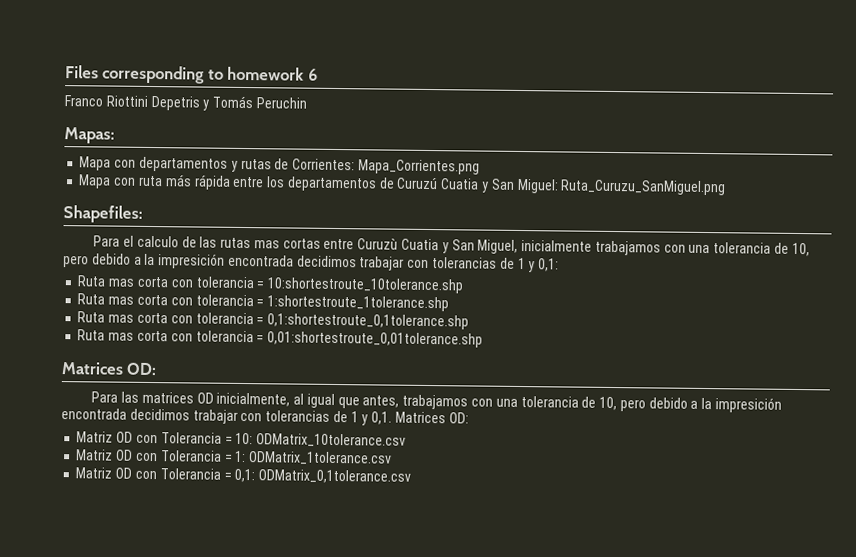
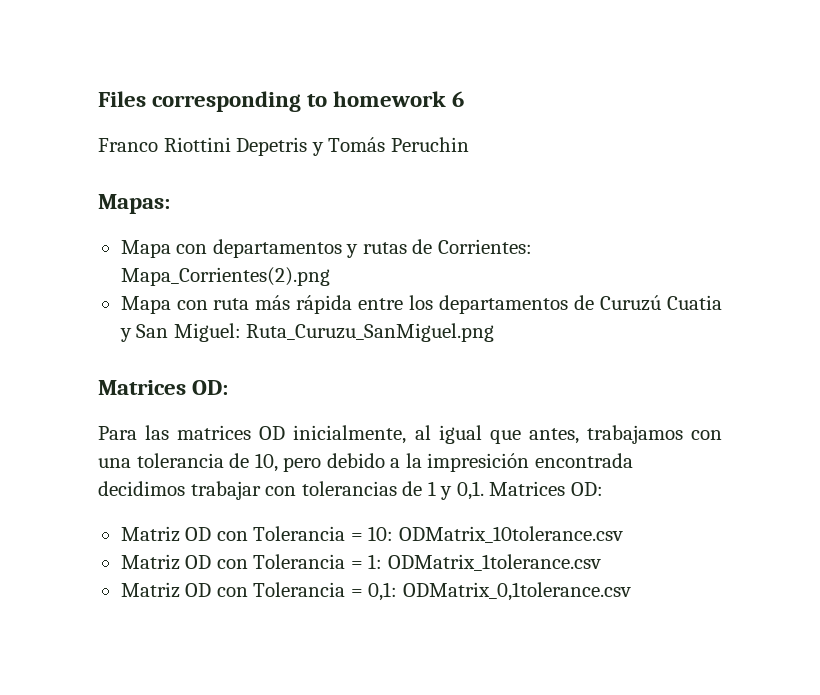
[357,159,480,175] Mapa_Corrientes.png -> [120,267,330,286] Mapa_Corrientes(2).png
[63,205,143,223] [93,235,810,257] [63,253,560,273] [77,275,464,294] [77,293,450,312] [77,311,470,330] [77,329,484,348] // Shapefiles: // Para el calculo de las rutas mas cortas entre Curuzù Cuatia y San Miguel, inicialmente trabajamos con una tolerancia de 10, pero debido a la impresición encontrada decidimos trabajar con tolerancias de 1 y 0,1: // Ruta mas corta con tolerancia = 10:shortestroute_10tolerance.shp // Ruta mas corta con tolerancia = 1:shortestroute_1tolerance.shp // Ruta mas corta con tolerancia = 0,1:shortestroute_0,1tolerance.shp // Ruta mas corta con tolerancia = 0,01:shortestroute_0,01tolerance.shp -> (495, 332) none

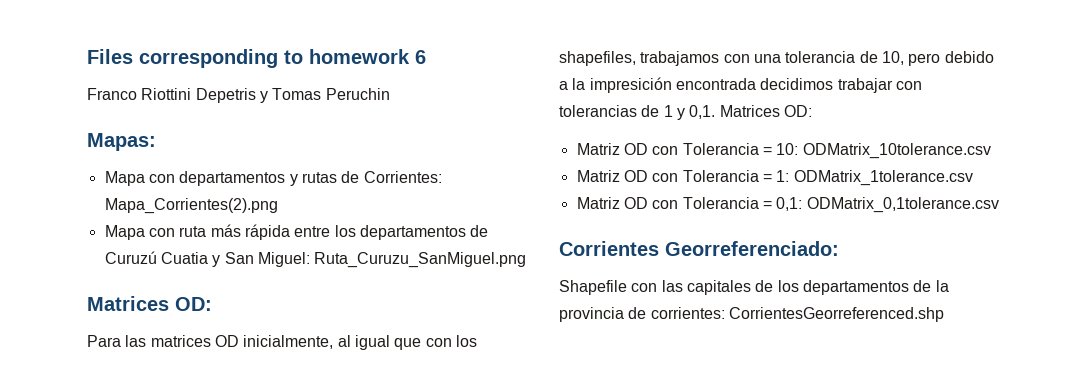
[328,137,386,152] Tomás -> [272,88,322,100] Tomas
[528,428,579,444] antes, -> [425,335,477,347] [559,51,636,66] con los shapefiles,
(631, 591) none -> [559,241,839,256] [559,280,949,295] [559,307,944,322] // Corrientes Georreferenciado: // Shapefile con las capitales de los departamentos de la provincia de corrientes: CorrientesGeorreferenced.shp

